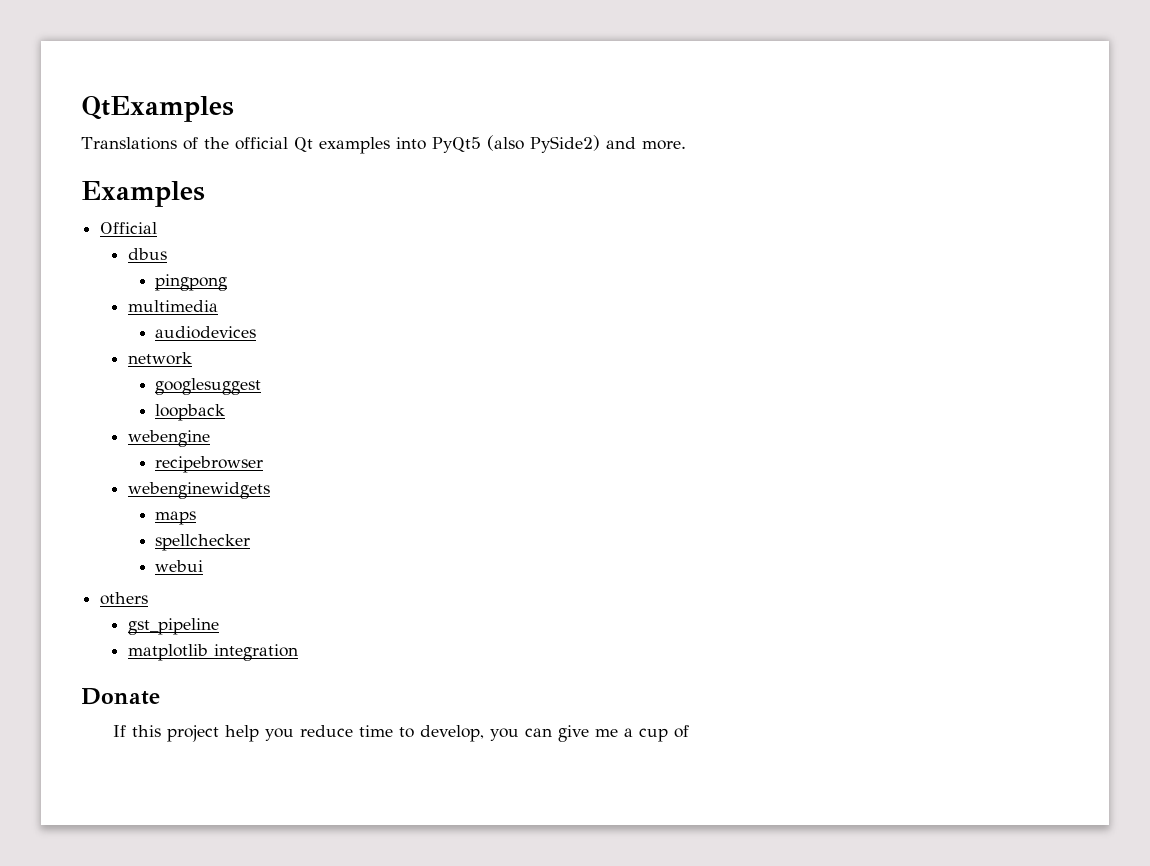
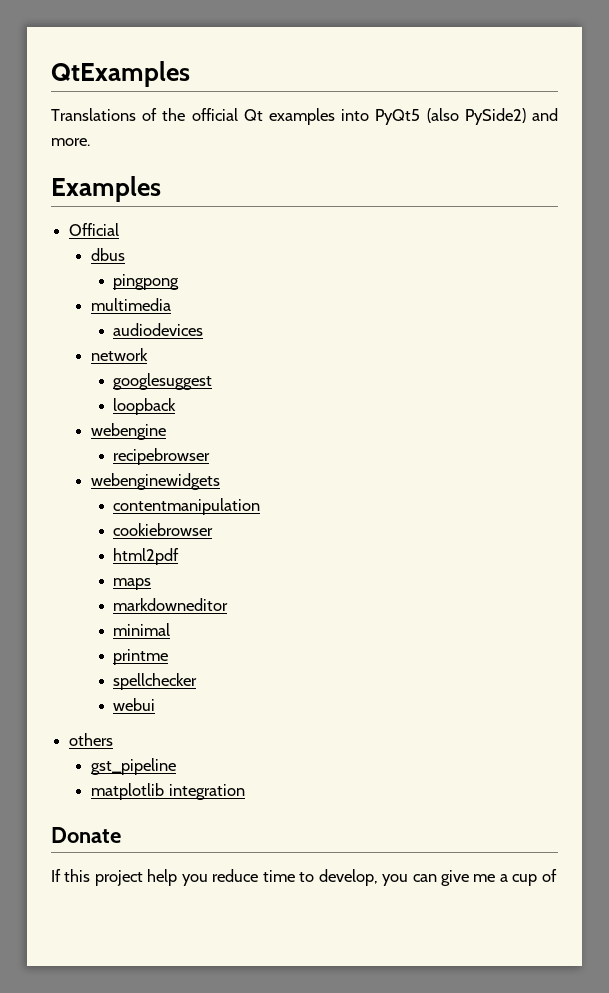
[155,511,197,525] maps -> [113,498,261,515] [113,523,214,536] [113,548,180,565] [113,578,152,590] [113,598,229,611] [113,623,171,636] [113,649,169,665] contentmanipulation // cookiebrowser // html2pdf // maps // markdowneditor // minimal // printme

